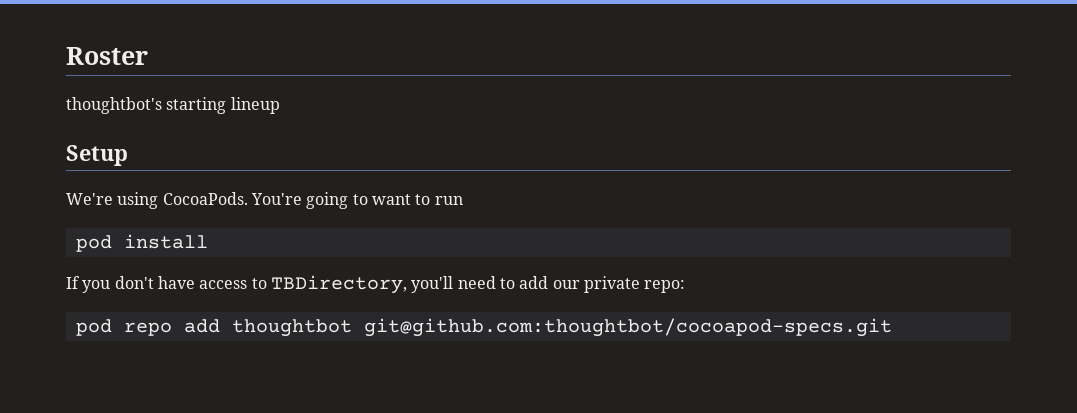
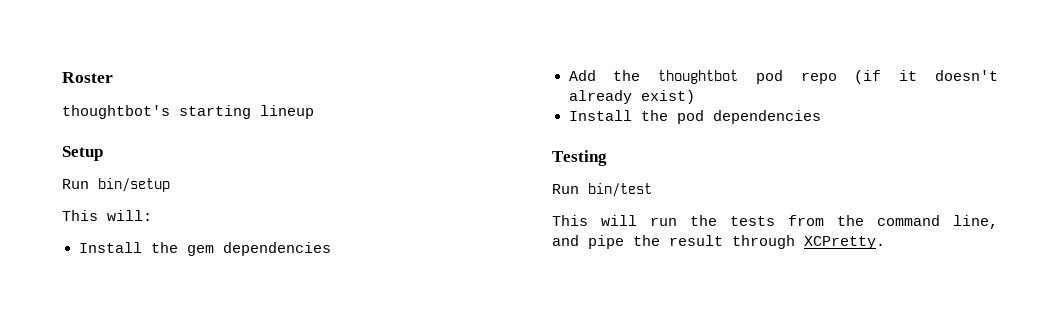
[66,192,463,209] [75,234,208,252] [66,275,686,294] [75,318,892,337] We're using CocoaPods. You're going to want to run // pod install // If you don't have access to TBDirectory, you'll need to add our private repo: // pod repo add thoughtbot git@github.com:thoughtbot/cocoapod-specs.git -> [62,178,170,192] [62,210,152,221] [78,242,331,256] [568,70,998,84] [568,90,695,104] [568,110,821,124] [552,150,607,166] [552,183,652,197] [552,215,998,229] [552,235,885,249] Run bin/setup // This will: // Install the gem dependencies // Add the thoughtbot pod repo (if it doesn't already exist) // Install the pod dependencies // Testing // Run bin/test // This will run the tests from the command line, and pipe the result through XCPretty.

